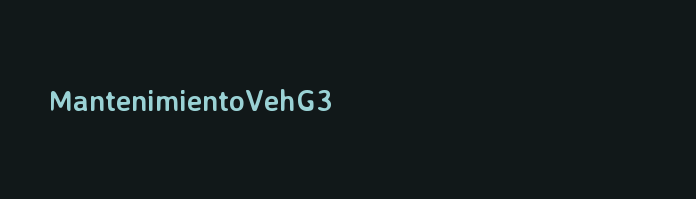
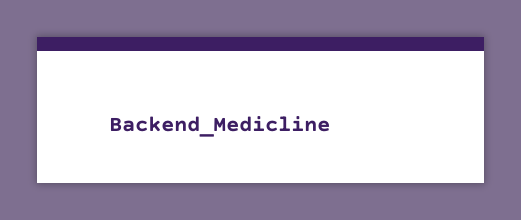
[49,89,333,111] MantenimientoVehG3 -> [109,116,330,137] Backend_Medicline

